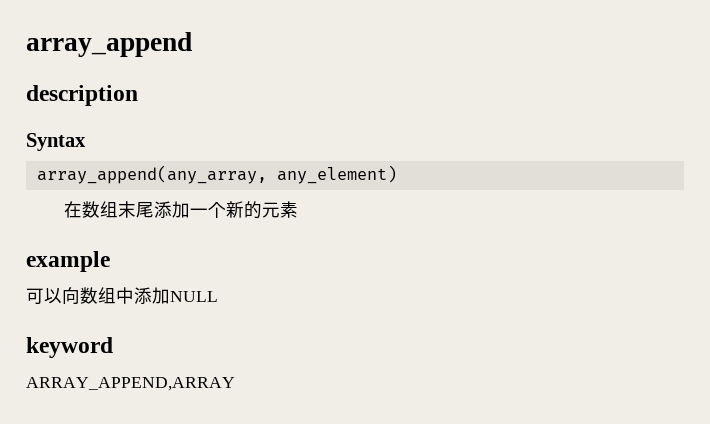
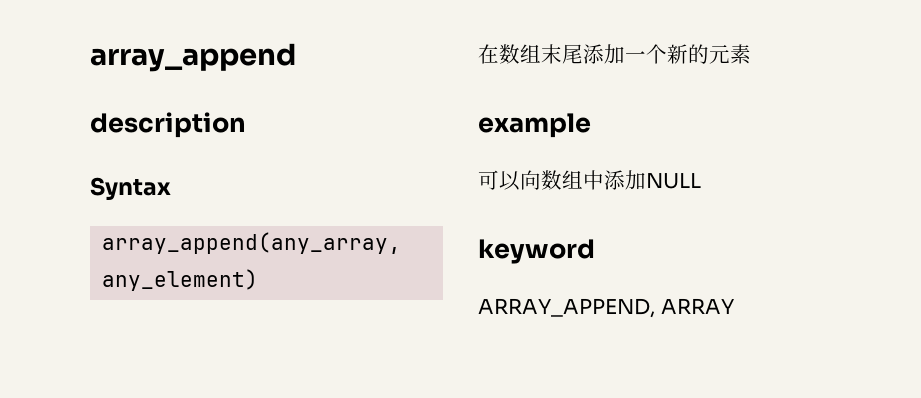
[26,377,235,391] ARRAY_APPEND,ARRAY -> [478,298,734,318] ARRAY_APPEND, ARRAY

